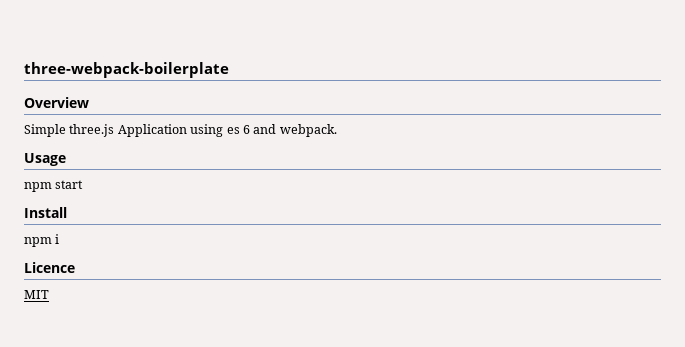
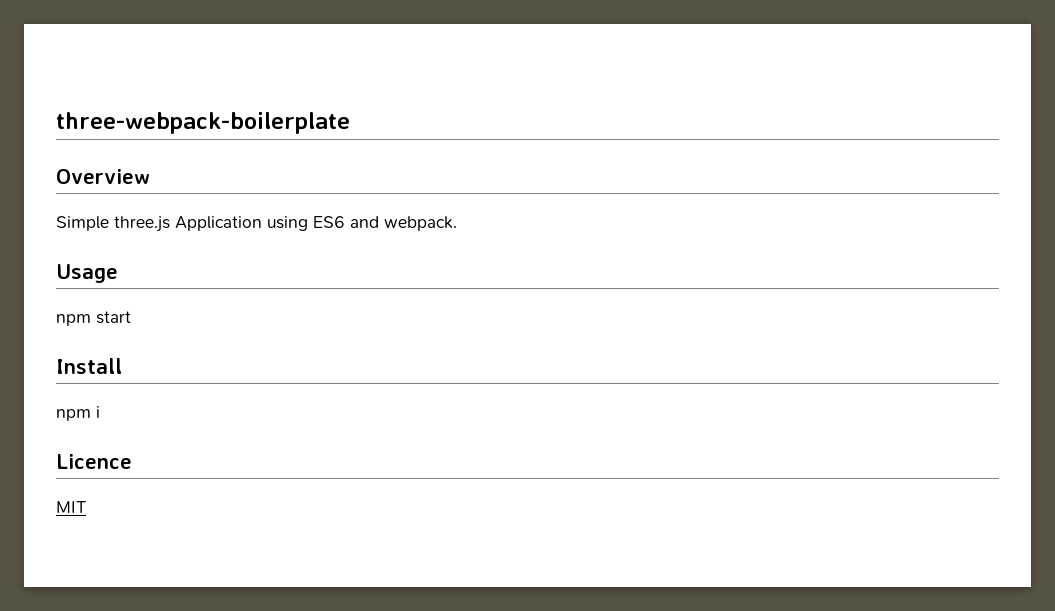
[226,125,250,134] es 6 -> [313,216,345,228] ES6

